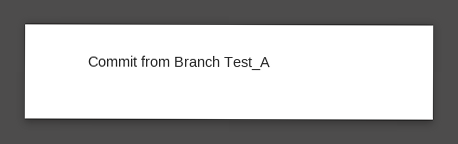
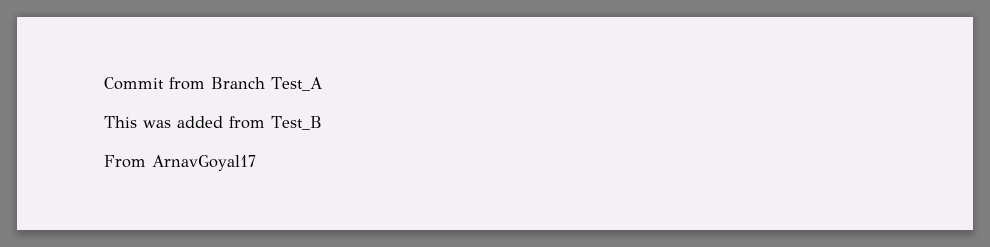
(271, 63) none -> [104,116,322,130] [104,155,256,171] // This was added from Test_B // From ArnavGoyal17

